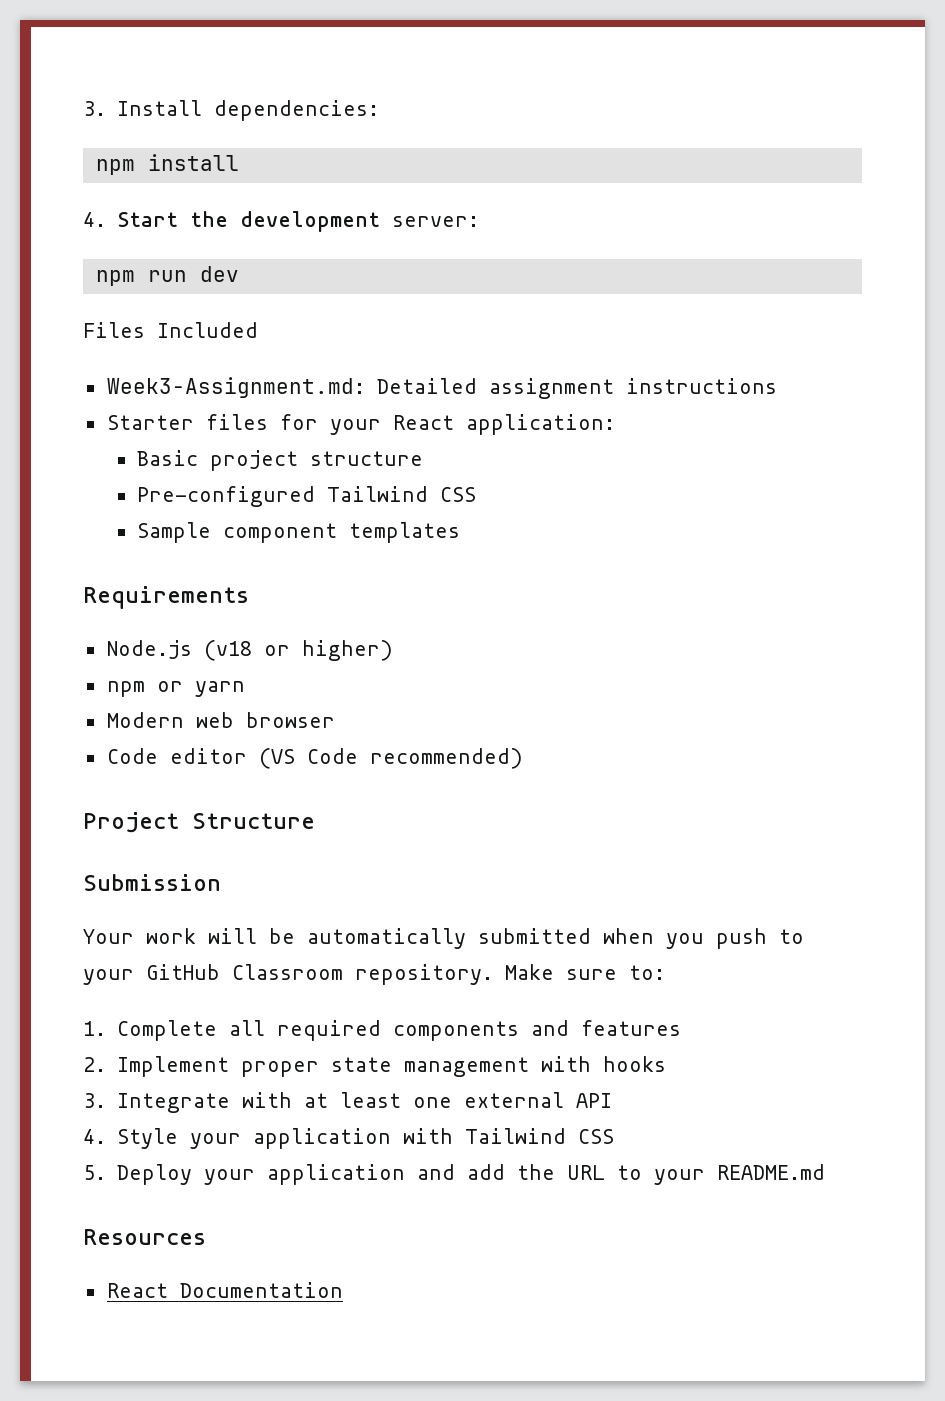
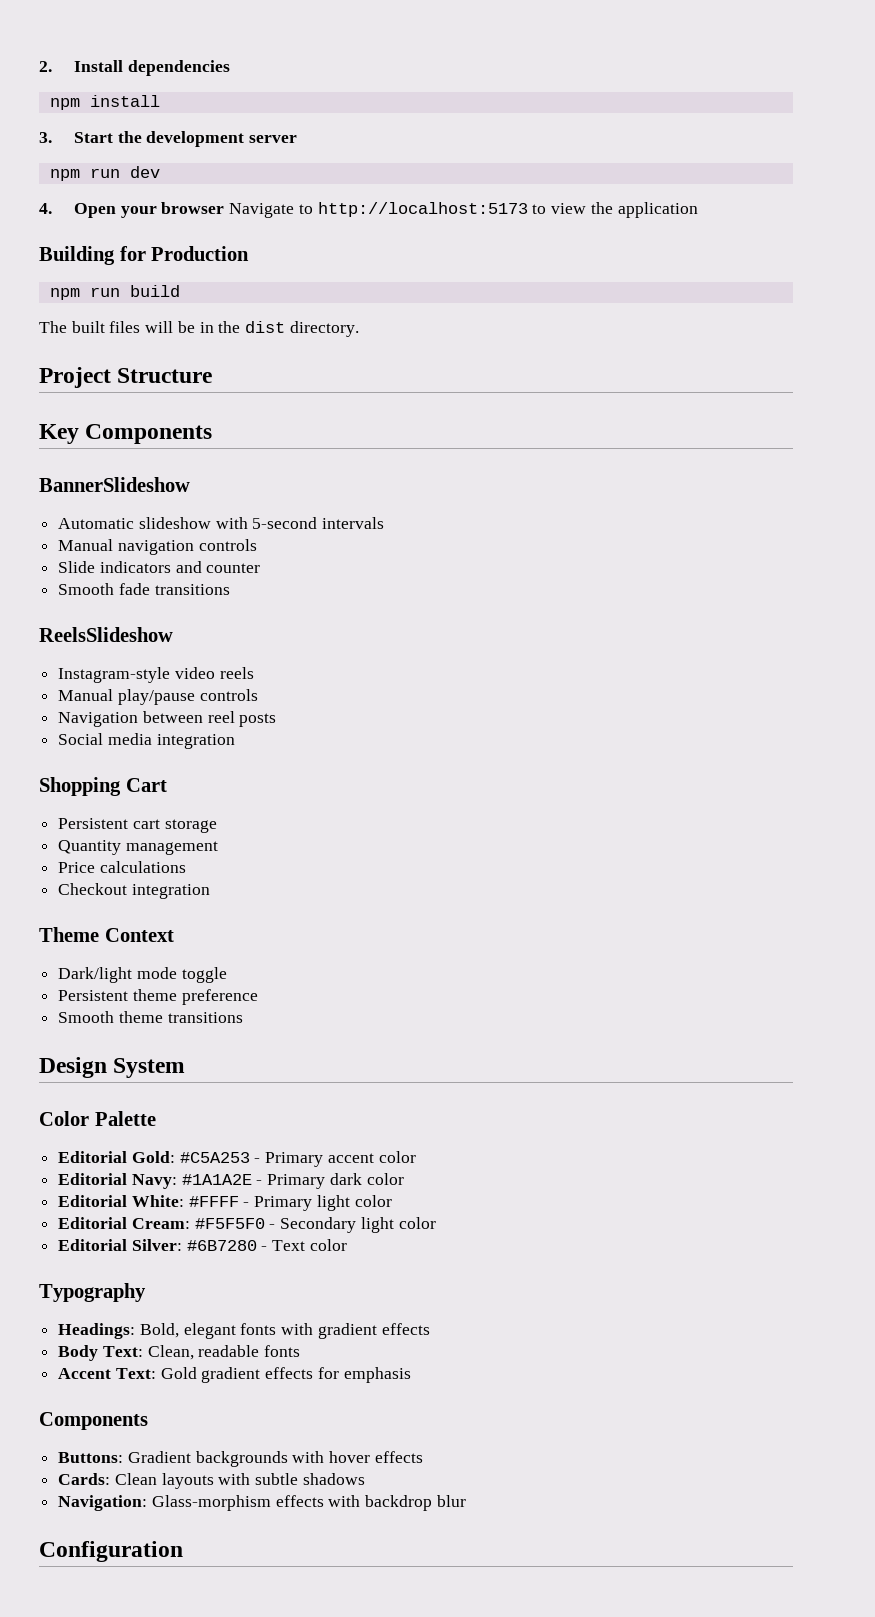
[83,100,379,121] 3. Install dependencies: -> [39,60,230,76] 2. Install dependencies
[83,212,106,227] 4. -> [39,132,52,143] 3.
[391,216,479,227] server: -> [249,135,298,143] server
[83,322,258,338] [106,377,777,399] [106,414,615,435] [137,450,424,471] [137,486,477,507] [137,522,461,543] [83,586,249,609] [106,640,393,661] [106,681,245,697] [106,712,335,728] [106,748,523,769] [83,812,315,833] [83,874,221,891] [83,928,804,949] [83,964,665,985] [83,1020,681,1041] [83,1056,666,1077] [83,1092,612,1113] [83,1128,614,1149] [83,1164,825,1185] [83,1229,206,1245] [106,1282,343,1298] Files Included // Week3-Assignment.md: Detailed assignment instructions // Starter files for your React application: // Basic project structure // Pre-configured Tailwind CSS // Sample component templates // Requirements // Node.js (v18 or higher) // npm or yarn // Modern web browser // Code editor (VS Code recommended) // Project Structure // Submission // Your work will be automatically submitted when you push to your GitHub Classroom repository. Make sure to: // 1. Complete all required components and features // 2. Implement proper state management with hooks // 3. Integrate with at least one external API // 4. Style your application with Tailwind CSS // 5. Deploy your application and add the URL to your README.md // Resources // React Documentation -> [39,202,698,218] [39,246,250,265] [49,285,180,300] [39,321,359,337] [39,367,213,388] [39,424,213,444] [39,477,190,492] [58,517,385,529] [58,539,257,555] [58,561,261,573] [58,583,230,595] [39,627,173,642] [58,667,254,683] [58,689,258,705] [58,711,277,727] [58,733,235,749] [39,777,167,796] [58,818,217,833] [58,840,218,855] [58,861,186,873] [58,883,210,899] [39,927,174,942] [58,967,227,983] [58,989,258,1005] [58,1011,243,1023] [39,1057,186,1078] [39,1111,156,1126] [58,1151,416,1167] [58,1173,404,1189] [58,1195,392,1211] [58,1217,436,1233] [58,1239,347,1251] [39,1283,146,1302] [58,1323,430,1339] [58,1345,301,1361] [58,1367,411,1383] [39,1412,148,1430] [58,1451,423,1467] [58,1473,365,1489] [58,1495,466,1511] [39,1541,183,1562] 4. Open your browser Navigate to http://localhost:5173 to view the application // Building for Production // npm run build // The built files will be in the dist directory. // Project Structure // Key Components // BannerSlideshow // Automatic slideshow with 5-second intervals // Manual navigation controls // Slide indicators and counter // Smooth fade transitions // ReelsSlideshow // Instagram-style video reels // Manual play/pause controls // Navigation between reel posts // Social media integration // Shopping Cart // Persistent cart storage // Quantity management // Price calculations // Checkout integration // Theme Context // Dark/light mode toggle // Persistent theme preference // Smooth theme transitions // Design System // Color Palette // Editorial Gold: #C5A253 - Primary accent color // Editorial Navy: #1A1A2E - Primary dark color // Editorial White: #FFFF - Primary light color // Editorial Cream: #F5F5F0 - Secondary light color // Editorial Silver: #6B7280 - Text color // Typography // Headings: Bold, elegant fonts with gradient effects // Body Text: Clean, readable fonts // Accent Text: Gold gradient effects for emphasis // Components // Buttons: Gradient backgrounds with hover effects // Cards: Clean layouts with subtle shadows // Navigation: Glass-morphism effects with backdrop blur // Configuration

